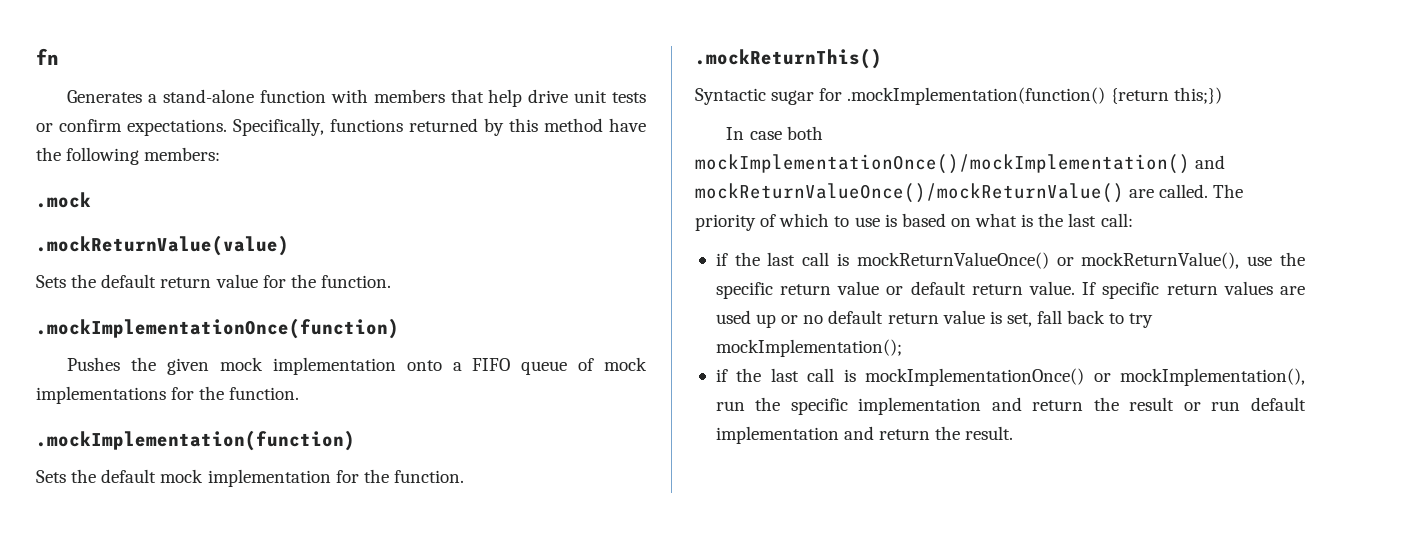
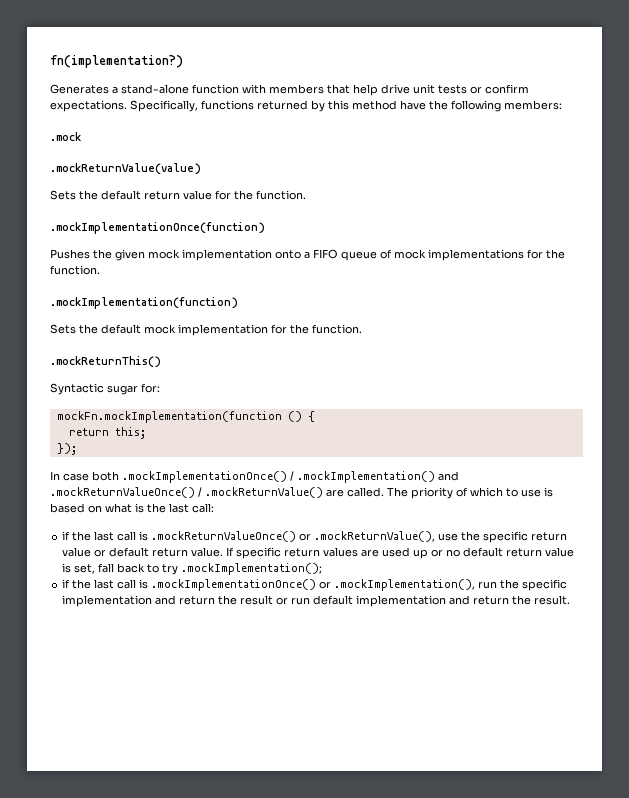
[36,48,58,65] fn -> [50,55,183,68] fn(implementation?)
[819,87,1222,105] [726,126,823,140] [695,154,1226,174] [695,183,1124,203] for .mockImplementation(function() {return this;}) // In case both mockImplementationOnce()/mockImplementation() and mockReturnValueOnce()/mockReturnValue() -> [141,383,160,393] [56,411,315,423] [68,427,146,439] [56,443,77,455] [50,471,459,483] [50,487,323,498] for: // mockFn.mockImplementation(function () { // return this; // }); // In case both .mockImplementationOnce() / .mockImplementation() and .mockReturnValueOnce() / .mockReturnValue()
[856,252,1240,269] mockReturnValueOnce() or mockReturnValue(), -> [151,531,436,542] .mockReturnValueOnce() or .mockReturnValue(),
[715,339,902,357] [715,368,1305,386] mockImplementation(); // if the last call is mockImplementationOnce() or mockImplementation(), -> [181,563,323,575] [62,579,476,591] .mockImplementation(); // if the last call is .mockImplementationOnce() or .mockImplementation(),

